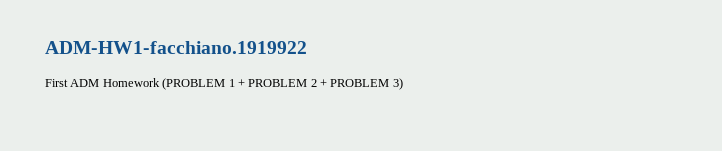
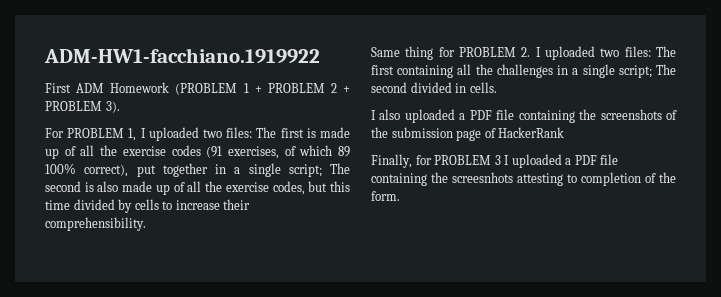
[392,78,403,90] 3) -> [105,101,120,113] [45,127,350,141] [45,145,350,159] [45,163,350,177] [45,181,350,195] [45,199,251,213] [45,217,146,231] [371,46,676,60] [371,64,676,78] [371,82,497,93] [371,109,677,123] [371,127,565,141] [371,154,619,168] [371,172,676,186] [371,191,400,201] 3). // For PROBLEM 1, I uploaded two files: The first is made up of all the exercise codes (91 exercises, of which 89 100% correct), put together in a single script; The second is also made up of all the exercise codes, but this time divided by cells to increase their comprehensibility. // Same thing for PROBLEM 2. I uploaded two files: The first containing all the challenges in a single script; The second divided in cells. // I also uploaded a PDF file containing the screenshots of the submission page of HackerRank // Finally, for PROBLEM 3 I uploaded a PDF file containing the screesnhots attesting to completion of the form.

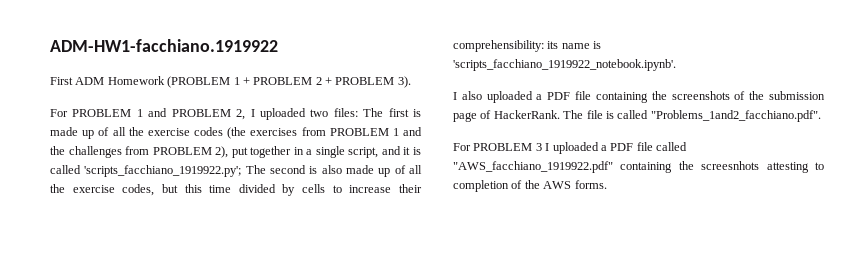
[128,128,137,141] 1, -> [136,108,246,120] 1 and PROBLEM 2,
[206,145,350,159] [45,163,129,177] (91 exercises, of which 89 100% correct), -> [227,127,423,139] [50,146,229,158] (the exercises from PROBLEM 1 and the challenges from PROBLEM 2),
[288,164,322,177] script; -> [348,146,422,158] [50,165,242,177] script, and it is called 'scripts_facchiano_1919922.py';
[45,217,146,231] [371,46,676,60] [371,64,676,78] [371,82,497,93] comprehensibility. // Same thing for PROBLEM 2. I uploaded two files: The first containing all the challenges in a single script; The second divided in cells. -> [453,40,602,52] [453,59,676,71] comprehensibility: its name is 'scripts_facchiano_1919922_notebook.ipynb'.
[498,127,565,138] [371,154,432,168] HackerRank // Finally, for -> [493,110,821,122] [453,143,471,151] HackerRank. The file is called "Problems_1and2_facchiano.pdf". // For
(619, 159) none -> [656,142,687,151] [453,161,613,173] called "AWS_facchiano_1919922.pdf"
[371,191,400,201] form. -> [543,180,607,189] AWS forms.

